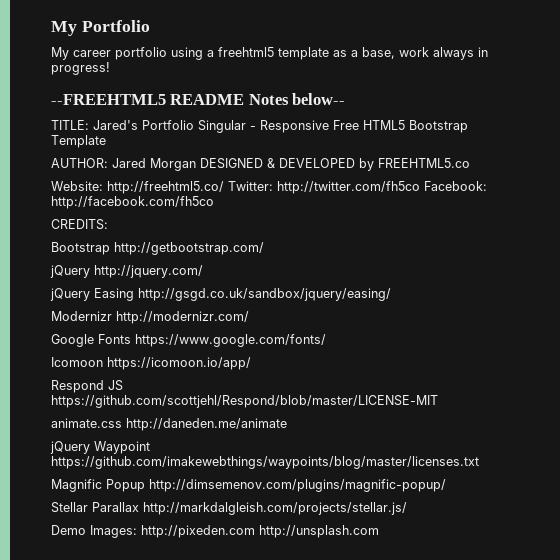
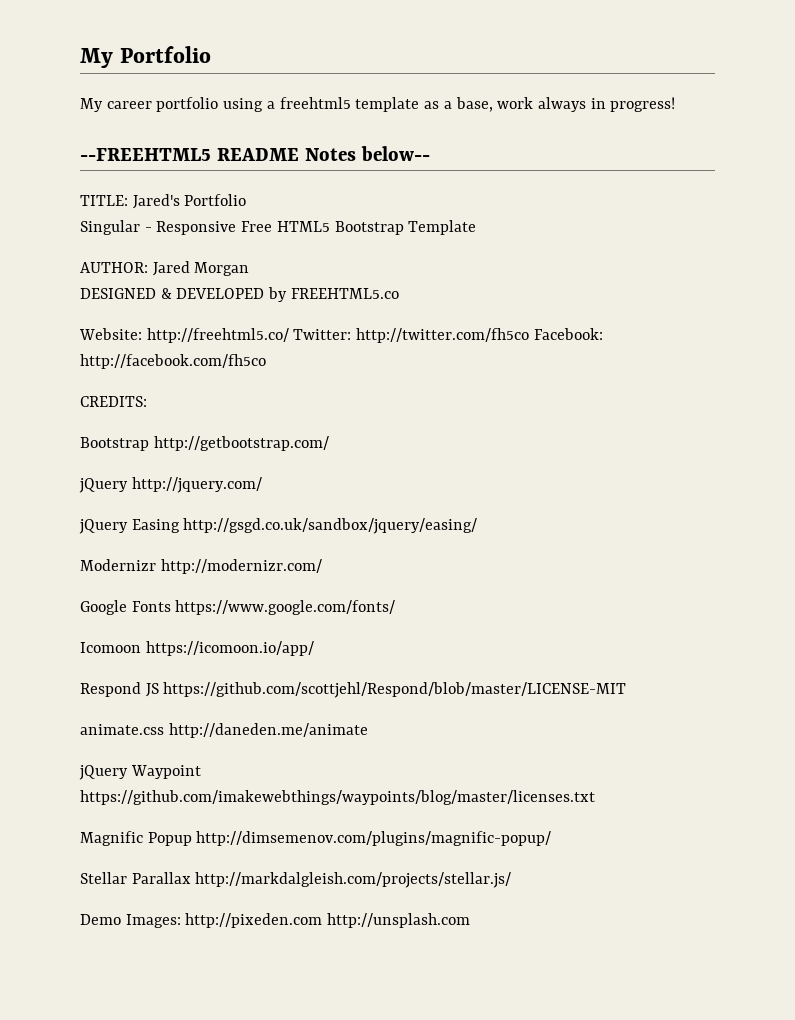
(194, 125) none -> (247, 200) //
(196, 164) none -> (250, 269) //

